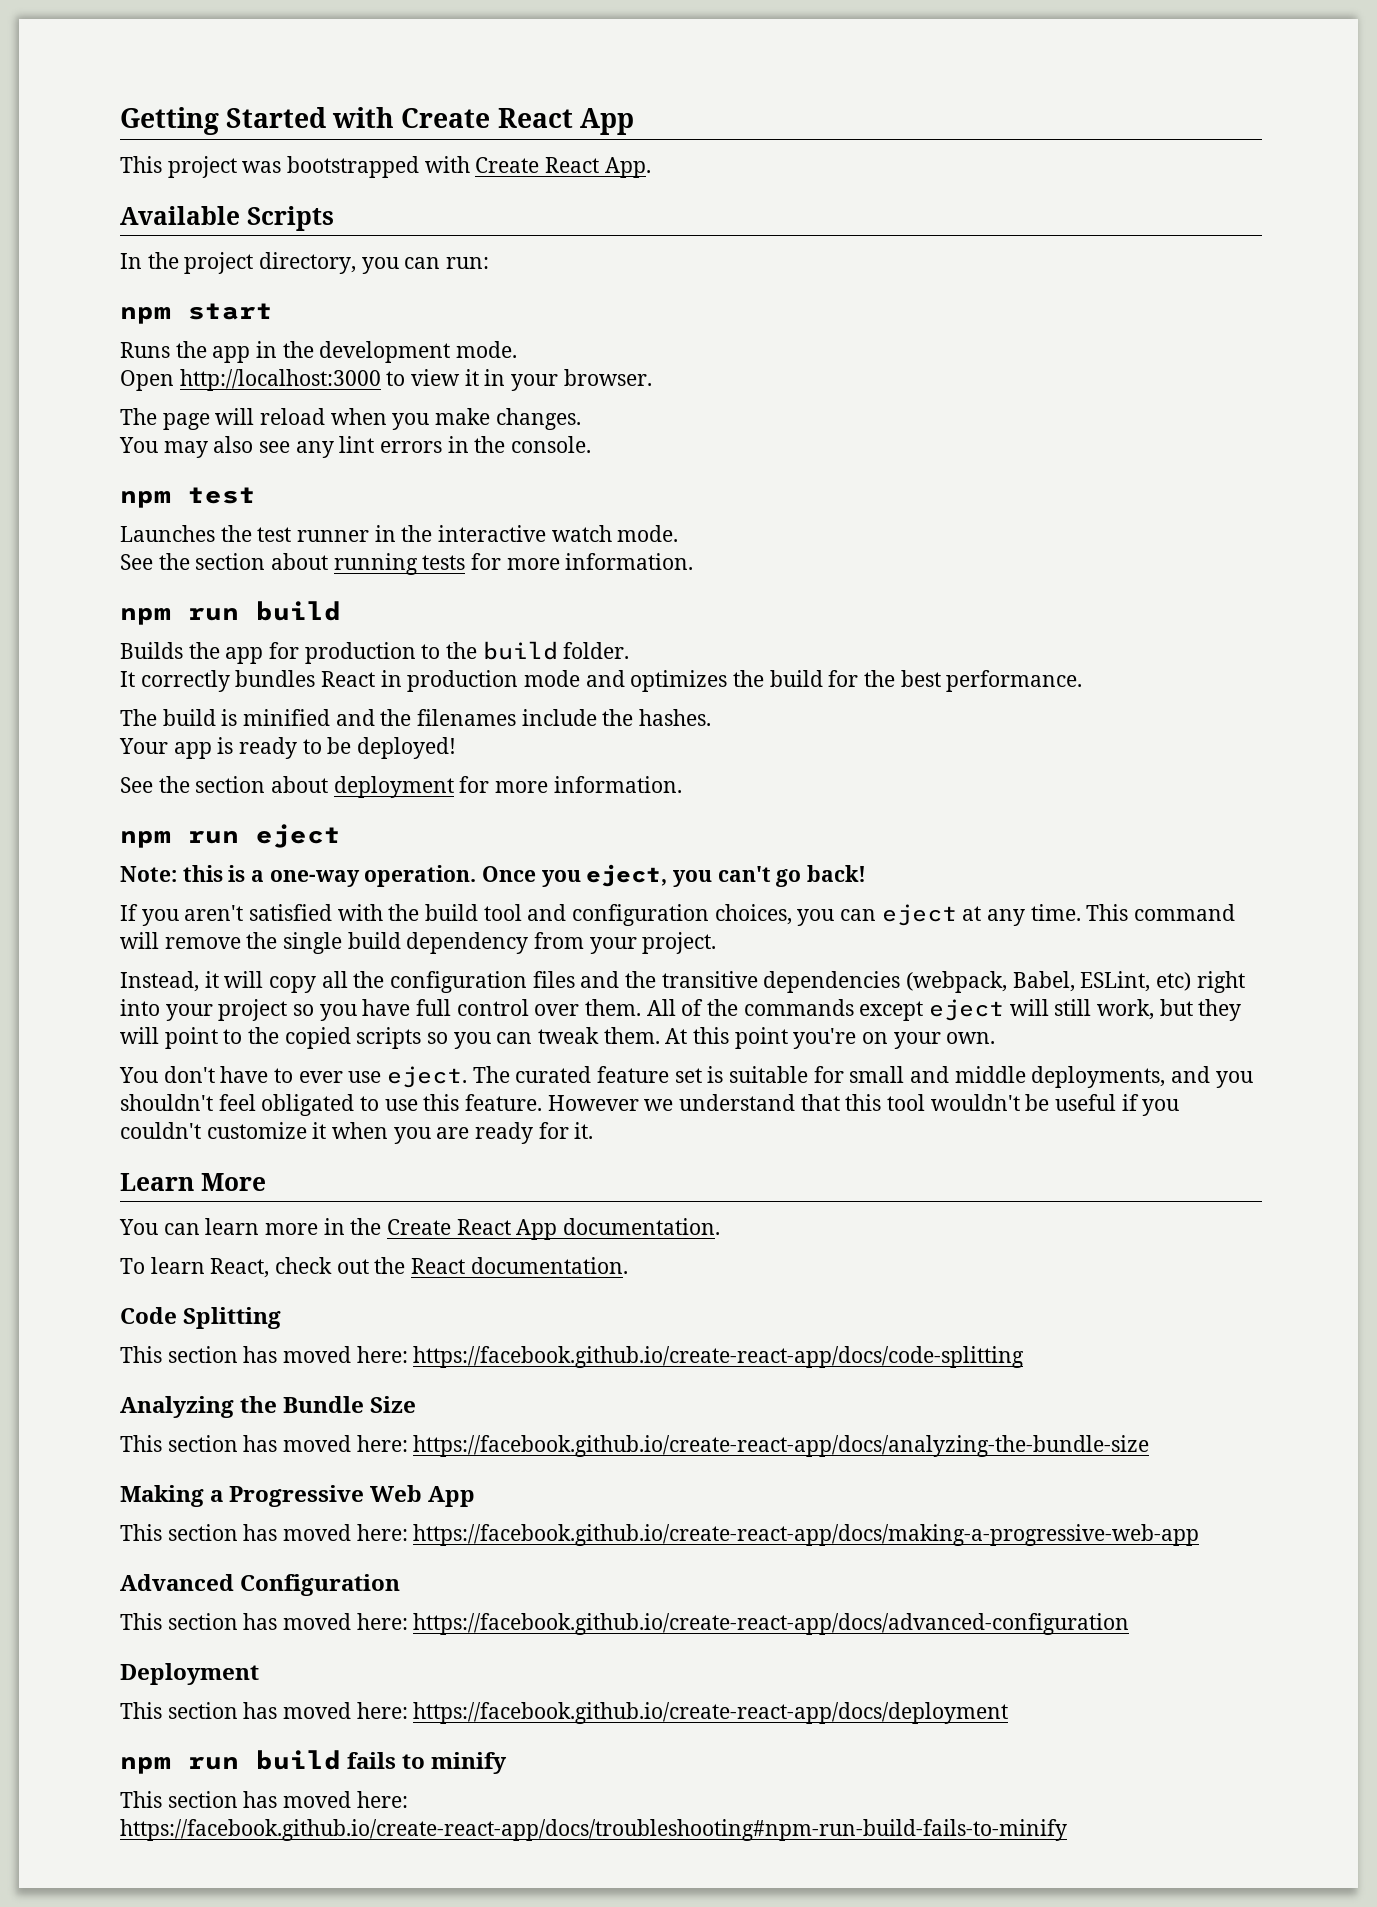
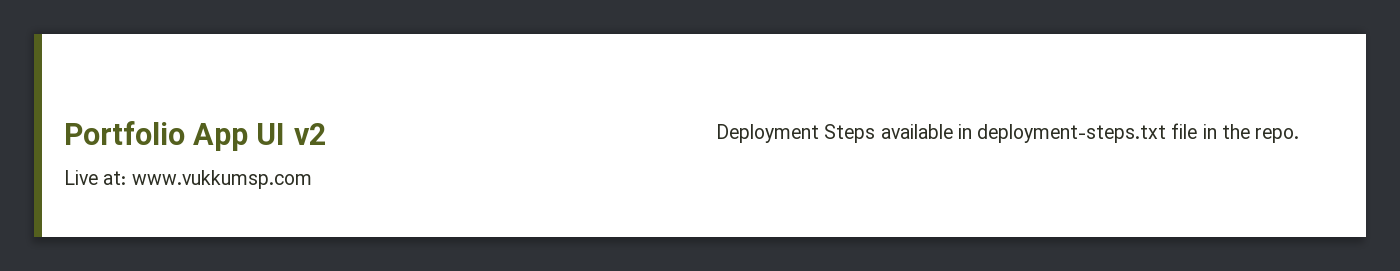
[120,107,634,135] [120,156,651,178] [120,206,334,231] [120,252,490,274] [120,303,273,324] [120,341,518,363] [120,369,652,391] [120,408,581,430] [119,436,592,458] [120,487,256,508] [120,525,679,542] [120,553,694,575] [120,601,341,625] [120,641,630,664] [120,670,1083,692] [120,709,712,726] [119,737,457,759] [120,776,682,798] [120,824,341,848] [120,864,867,887] [120,904,1236,926] [120,932,717,954] [120,971,1245,993] [120,999,1242,1021] [120,1027,996,1049] [119,1066,1253,1088] [120,1094,1180,1116] [120,1122,594,1144] [120,1173,266,1191] [119,1218,721,1240] [120,1257,628,1278] [120,1307,282,1329] [120,1346,1025,1368] [120,1396,417,1418] [120,1435,1150,1457] [120,1485,476,1507] [120,1524,1200,1546] [120,1574,401,1596] [120,1613,1130,1635] [120,1663,259,1685] [120,1702,1009,1724] [120,1750,508,1774] [120,1791,408,1808] [120,1819,1067,1841] Getting Started with Create React App // This project was bootstrapped with Create React App. // Available Scripts // In the project directory, you can run: // npm start // Runs the app in the development mode. // Open http://localhost:3000 to view it in your browser. // The page will reload when you make changes. // You may also see any lint errors in the console. // npm test // Launches the test runner in the interactive watch mode. // See the section about running tests for more information. // npm run build // Builds the app for production to the build folder. // It correctly bundles React in production mode and optimizes the build for the best performance. // The build is minified and the filenames include the hashes. // Your app is ready to be deployed! // See the section about deployment for more information. // npm run eject // Note: this is a one-way operation. Once you eject, you can't go back! // If you aren't satisfied with the build tool and configuration choices, you can eject at any time. This command will remove the single build dependency from your project. // Instead, it will copy all the configuration files and the transitive dependencies (webpack, Babel, ESLint, etc) right into your project so you have full control over them. All of the commands except eject will still work, but they will point to the copied scripts so you can tweak them. At this point you're on your own. // You don't have to ever use eject. The curated feature set is suitable for small and middle deployments, and you shouldn't feel obligated to use this feature. However we understand that this tool wouldn't be useful if you couldn't customize it when you are ready for it. // Learn More // You can learn more in the Create React App documentation. // To learn React, check out the React documentation. // Code Splitting // This section has moved here: https://facebook.github.io/create-react-app/docs/code-splitting // Analyzing the Bundle Size // This section has moved here: https://facebook.github.io/create-react-app/docs/analyzing-the-bundle-size // Making a Progressive Web App // This section has moved here: https://facebook.github.io/create-react-app/docs/making-a-progressive-web-app // Advanced Configuration // This section has moved here: https://facebook.github.io/create-react-app/docs/advanced-configuration // Deployment // This section has moved here: https://facebook.github.io/create-react-app/docs/deployment // npm run build fails to minify // This section has moved here: https://facebook.github.io/create-react-app/docs/troubleshooting#npm-run-build-fails-to-minify -> [64,121,327,151] [64,170,312,189] [716,123,1300,143] Portfolio App UI v2 // Live at: www.vukkumsp.com // Deployment Steps available in deployment-steps.txt file in the repo.

